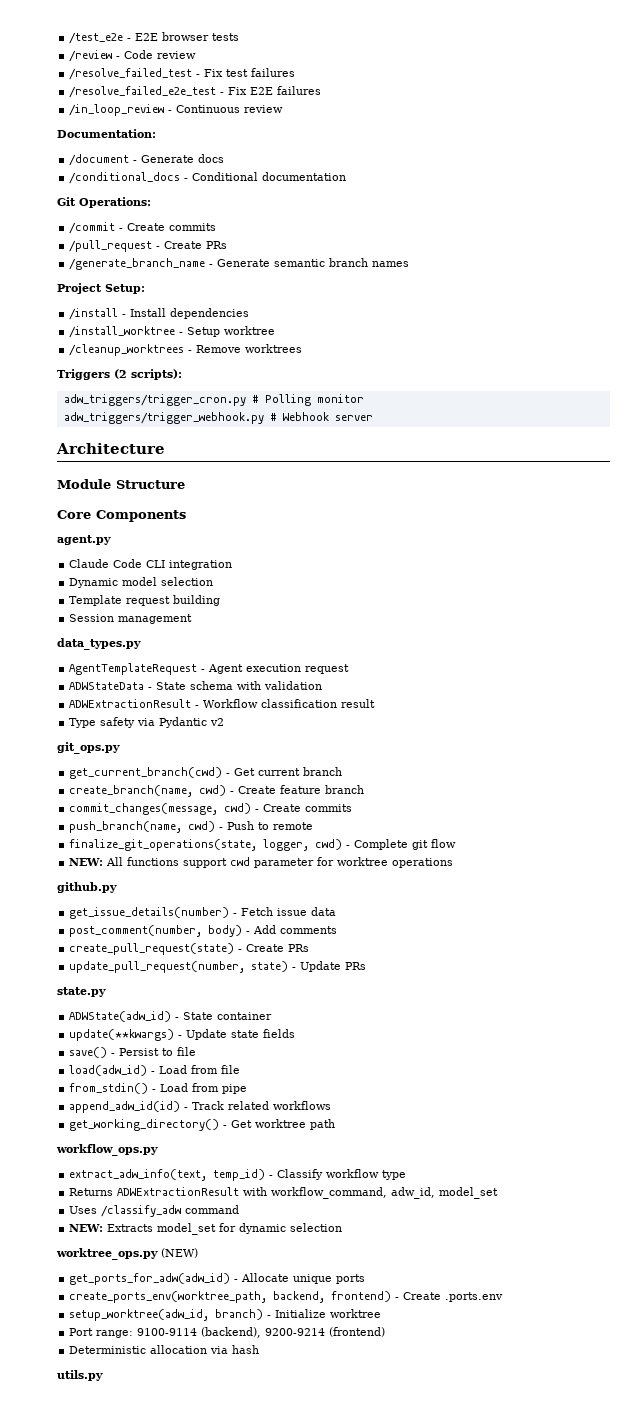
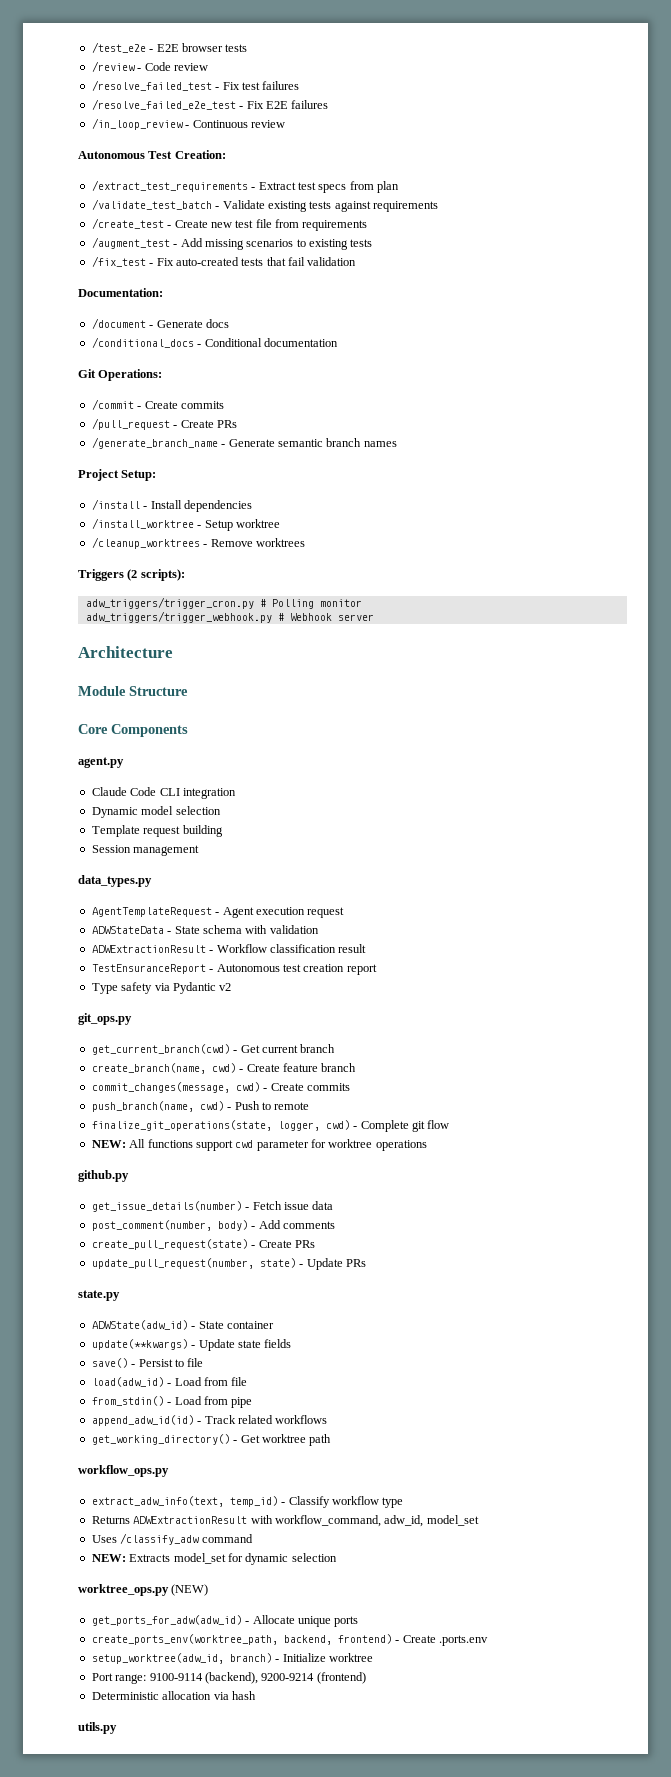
(284, 109) none -> [78,150,226,159] [91,180,399,193] [91,199,438,212] [91,218,368,231] [91,237,373,250] [91,256,357,267] // Autonomous Test Creation: // /extract_test_requirements - Extract test specs from plan // /validate_test_batch - Validate existing tests against requirements // /create_test - Create new test file from requirements // /augment_test - Add missing scenarios to existing tests // /fix_test - Fix auto-created tests that fail validation
(376, 703) none -> [91,964,377,975] // TestEnsuranceReport - Autonomous test creation report

